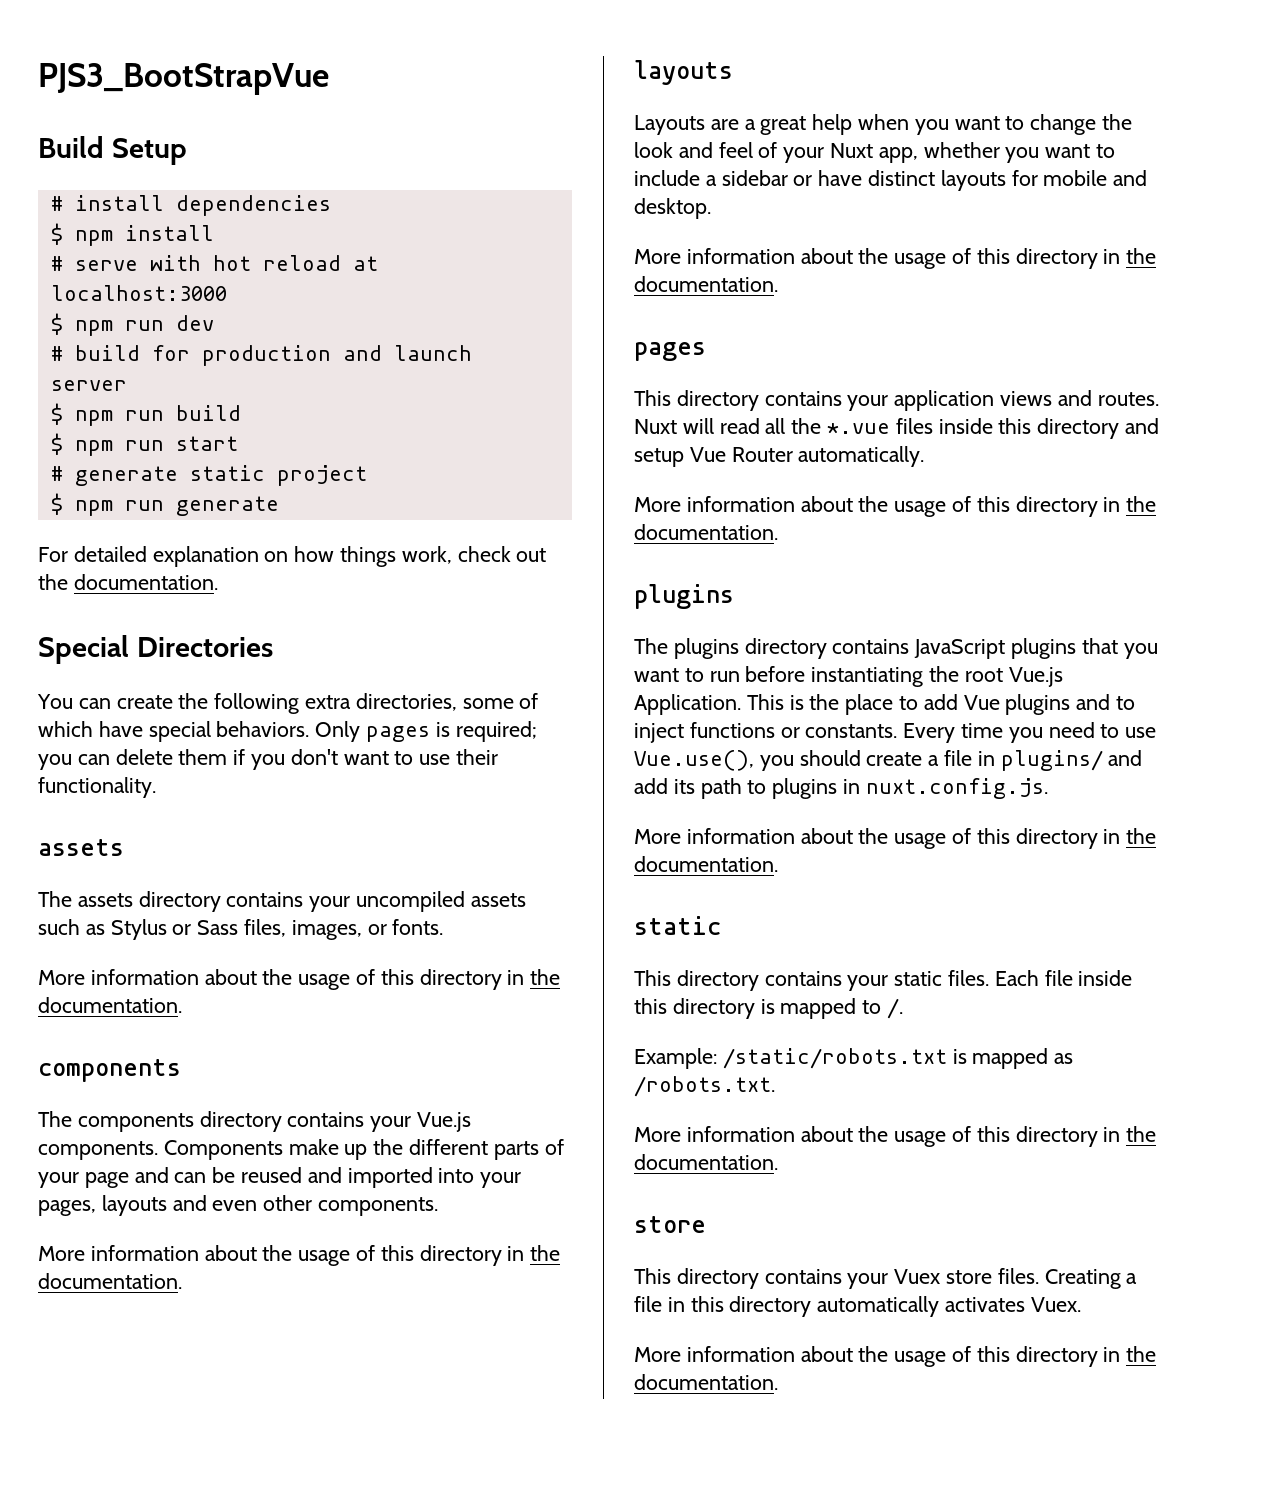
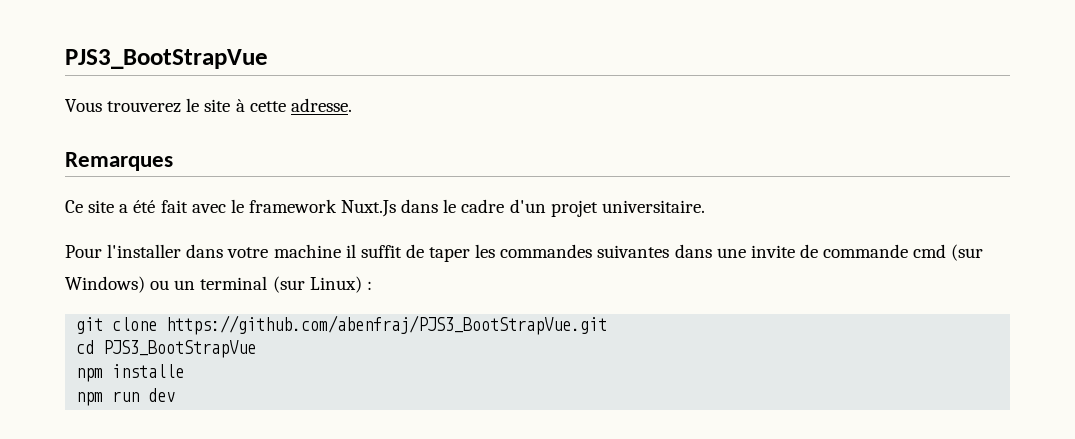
[38,63,329,95] [38,136,187,165] [50,195,331,216] [50,223,214,246] [50,255,378,271] [50,285,227,301] [50,313,214,336] [50,345,472,366] [50,380,127,391] [50,403,241,426] [50,433,238,456] [50,465,367,486] [50,493,279,516] [38,546,547,567] [38,574,218,590] [38,635,273,664] [37,693,539,714] [38,721,537,742] [38,749,499,770] [38,777,156,798] [38,839,124,856] [38,891,526,912] [38,919,444,940] [38,969,561,990] [38,997,182,1013] [38,1059,181,1082] [38,1111,472,1132] [38,1139,564,1160] [38,1167,522,1188] [38,1195,439,1216] [38,1245,561,1266] [38,1273,182,1289] [634,60,733,85] [634,114,1133,135] [634,142,1116,163] [634,170,1148,191] [634,198,711,219] [634,248,1157,269] [634,276,778,292] [634,342,706,361] [634,390,1159,411] [634,418,1160,439] [634,446,925,467] [634,496,1157,517] [634,524,778,540] [634,584,734,609] [634,638,1158,659] [634,666,1063,687] [634,694,1136,715] [634,722,1157,743] [634,750,1143,771] [634,778,1048,799] [634,828,1157,849] [634,856,778,872] [634,916,721,935] [634,970,1133,991] [634,998,904,1019] [634,1048,1074,1069] [634,1076,775,1097] [634,1126,1157,1147] [634,1154,778,1170] [634,1216,706,1233] [634,1268,1138,1289] [634,1296,1081,1317] [634,1346,1157,1367] [634,1374,778,1390] PJS3_BootStrapVue // Build Setup // # install dependencies // $ npm install // # serve with hot reload at localhost:3000 // $ npm run dev // # build for production and launch server // $ npm run build // $ npm run start // # generate static project // $ npm run generate // For detailed explanation on how things work, check out the documentation. // Special Directories // You can create the following extra directories, some of which have special behaviors. Only pages is required; you can delete them if you don't want to use their functionality. // assets // The assets directory contains your uncompiled assets such as Stylus or Sass files, images, or fonts. // More information about the usage of this directory in the documentation. // components // The components directory contains your Vue.js components. Components make up the different parts of your page and can be reused and imported into your pages, layouts and even other components. // More information about the usage of this directory in the documentation. // layouts // Layouts are a great help when you want to change the look and feel of your Nuxt app, whether you want to include a sidebar or have distinct layouts for mobile and desktop. // More information about the usage of this directory in the documentation. // pages // This directory contains your application views and routes. Nuxt will read all the *.vue files inside this directory and setup Vue Router automatically. // More information about the usage of this directory in the documentation. // plugins // The plugins directory contains JavaScript plugins that you want to run before instantiating the root Vue.js Application. This is the place to add Vue plugins and to inject functions or constants. Every time you need to use Vue.use(), you should create a file in plugins/ and add its path to plugins in nuxt.config.js. // More information about the usage of this directory in the documentation. // static // This directory contains your static files. Each file inside this directory is mapped to /. // Example: /static/robots.txt is mapped as /robots.txt. // More information about the usage of this directory in the documentation. // store // This directory contains your Vuex store files. Creating a file in this directory automatically activates Vuex. // More information about the usage of this directory in the documentation. -> [65,49,268,69] [65,98,352,113] [65,152,173,171] [65,199,705,217] [65,244,984,262] [65,276,372,293] [76,315,608,335] [76,340,257,358] [76,364,185,382] [76,388,176,406] PJS3_BootStrapVue // Vous trouverez le site à cette adresse. // Remarques // Ce site a été fait avec le framework Nuxt.Js dans le cadre d'un projet universitaire. // Pour l'installer dans votre machine il suffit de taper les commandes suivantes dans une invite de commande cmd (sur Windows) ou un terminal (sur Linux) : // git clone https://github.com/abenfraj/PJS3_BootStrapVue.git // cd PJS3_BootStrapVue // npm installe // npm run dev

